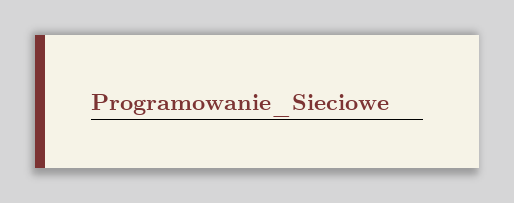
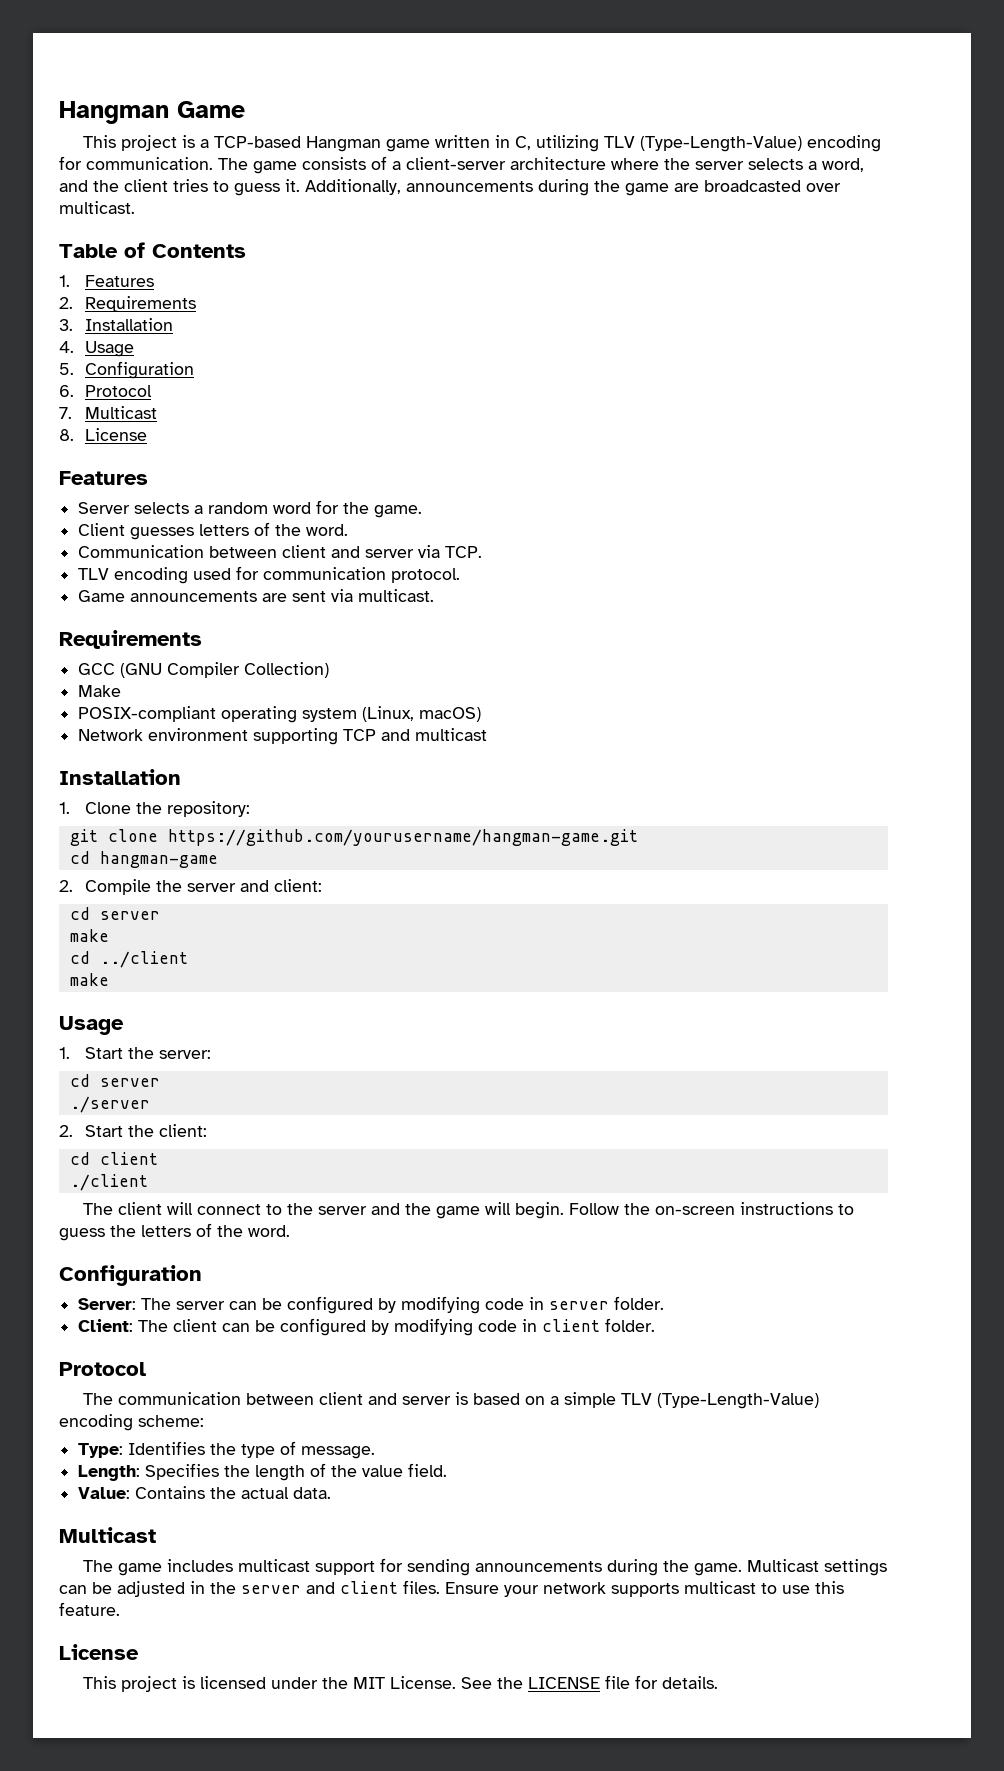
[91,94,389,117] Programowanie_Sieciowe -> [59,101,245,124] [82,135,881,152] [59,156,864,174] [59,179,841,196] [59,201,135,214] [59,242,246,258] [59,275,154,287] [59,296,196,312] [59,318,173,331] [59,341,134,357] [59,361,194,379] [59,385,152,397] [59,406,157,419] [59,428,147,441] [59,471,148,485] [78,500,423,518] [78,522,349,540] [78,545,483,558] [78,566,461,584] [78,589,435,602] [59,630,202,649] [78,662,330,678] [78,685,122,697] [78,706,482,723] [78,728,488,745] [59,769,181,785] [59,801,250,817] [69,829,638,846] [69,851,218,868] [59,879,322,895] [69,907,160,920] [69,929,109,942] [69,951,188,968] [69,973,109,986] [59,1016,124,1035] [59,1047,211,1059] [69,1074,160,1087] [69,1096,150,1113] [59,1124,207,1137] [69,1152,158,1165] [69,1174,148,1191] [82,1202,854,1219] [59,1223,290,1241] [59,1265,202,1286] [78,1296,665,1314] [78,1318,656,1336] [59,1362,146,1376] [82,1392,819,1409] [59,1414,204,1431] [78,1441,376,1459] [78,1463,448,1481] [78,1486,332,1499] [59,1527,156,1543] [82,1558,887,1576] [59,1580,844,1597] [59,1602,120,1616] [59,1644,139,1660] [82,1675,718,1692] Hangman Game // This project is a TCP-based Hangman game written in C, utilizing TLV (Type-Length-Value) encoding for communication. The game consists of a client-server architecture where the server selects a word, and the client tries to guess it. Additionally, announcements during the game are broadcasted over multicast. // Table of Contents // 1. Features // 2. Requirements // 3. Installation // 4. Usage // 5. Configuration // 6. Protocol // 7. Multicast // 8. License // Features // Server selects a random word for the game. // Client guesses letters of the word. // Communication between client and server via TCP. // TLV encoding used for communication protocol. // Game announcements are sent via multicast. // Requirements // GCC (GNU Compiler Collection) // Make // POSIX-compliant operating system (Linux, macOS) // Network environment supporting TCP and multicast // Installation // 1. Clone the repository: // git clone https://github.com/yourusername/hangman-game.git // cd hangman-game // 2. Compile the server and client: // cd server // make // cd ../client // make // Usage // 1. Start the server: // cd server // ./server // 2. Start the client: // cd client // ./client // The client will connect to the server and the game will begin. Follow the on-screen instructions to guess the letters of the word. // Configuration // Server: The server can be configured by modifying code in server folder. // Client: The client can be configured by modifying code in client folder. // Protocol // The communication between client and server is based on a simple TLV (Type-Length-Value) encoding scheme: // Type: Identifies the type of message. // Length: Specifies the length of the value field. // Value: Contains the actual data. // Multicast // The game includes multicast support for sending announcements during the game. Multicast settings can be adjusted in the server and client files. Ensure your network supports multicast to use this feature. // License // This project is licensed under the MIT License. See the LICENSE file for details.

